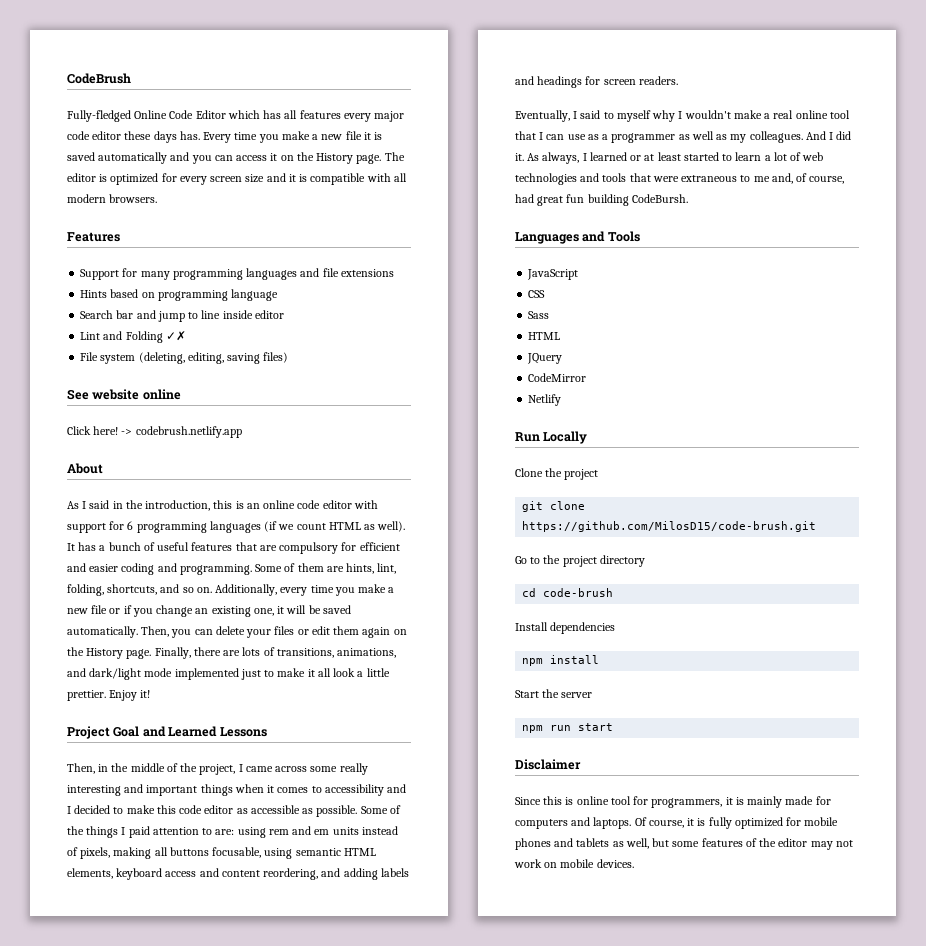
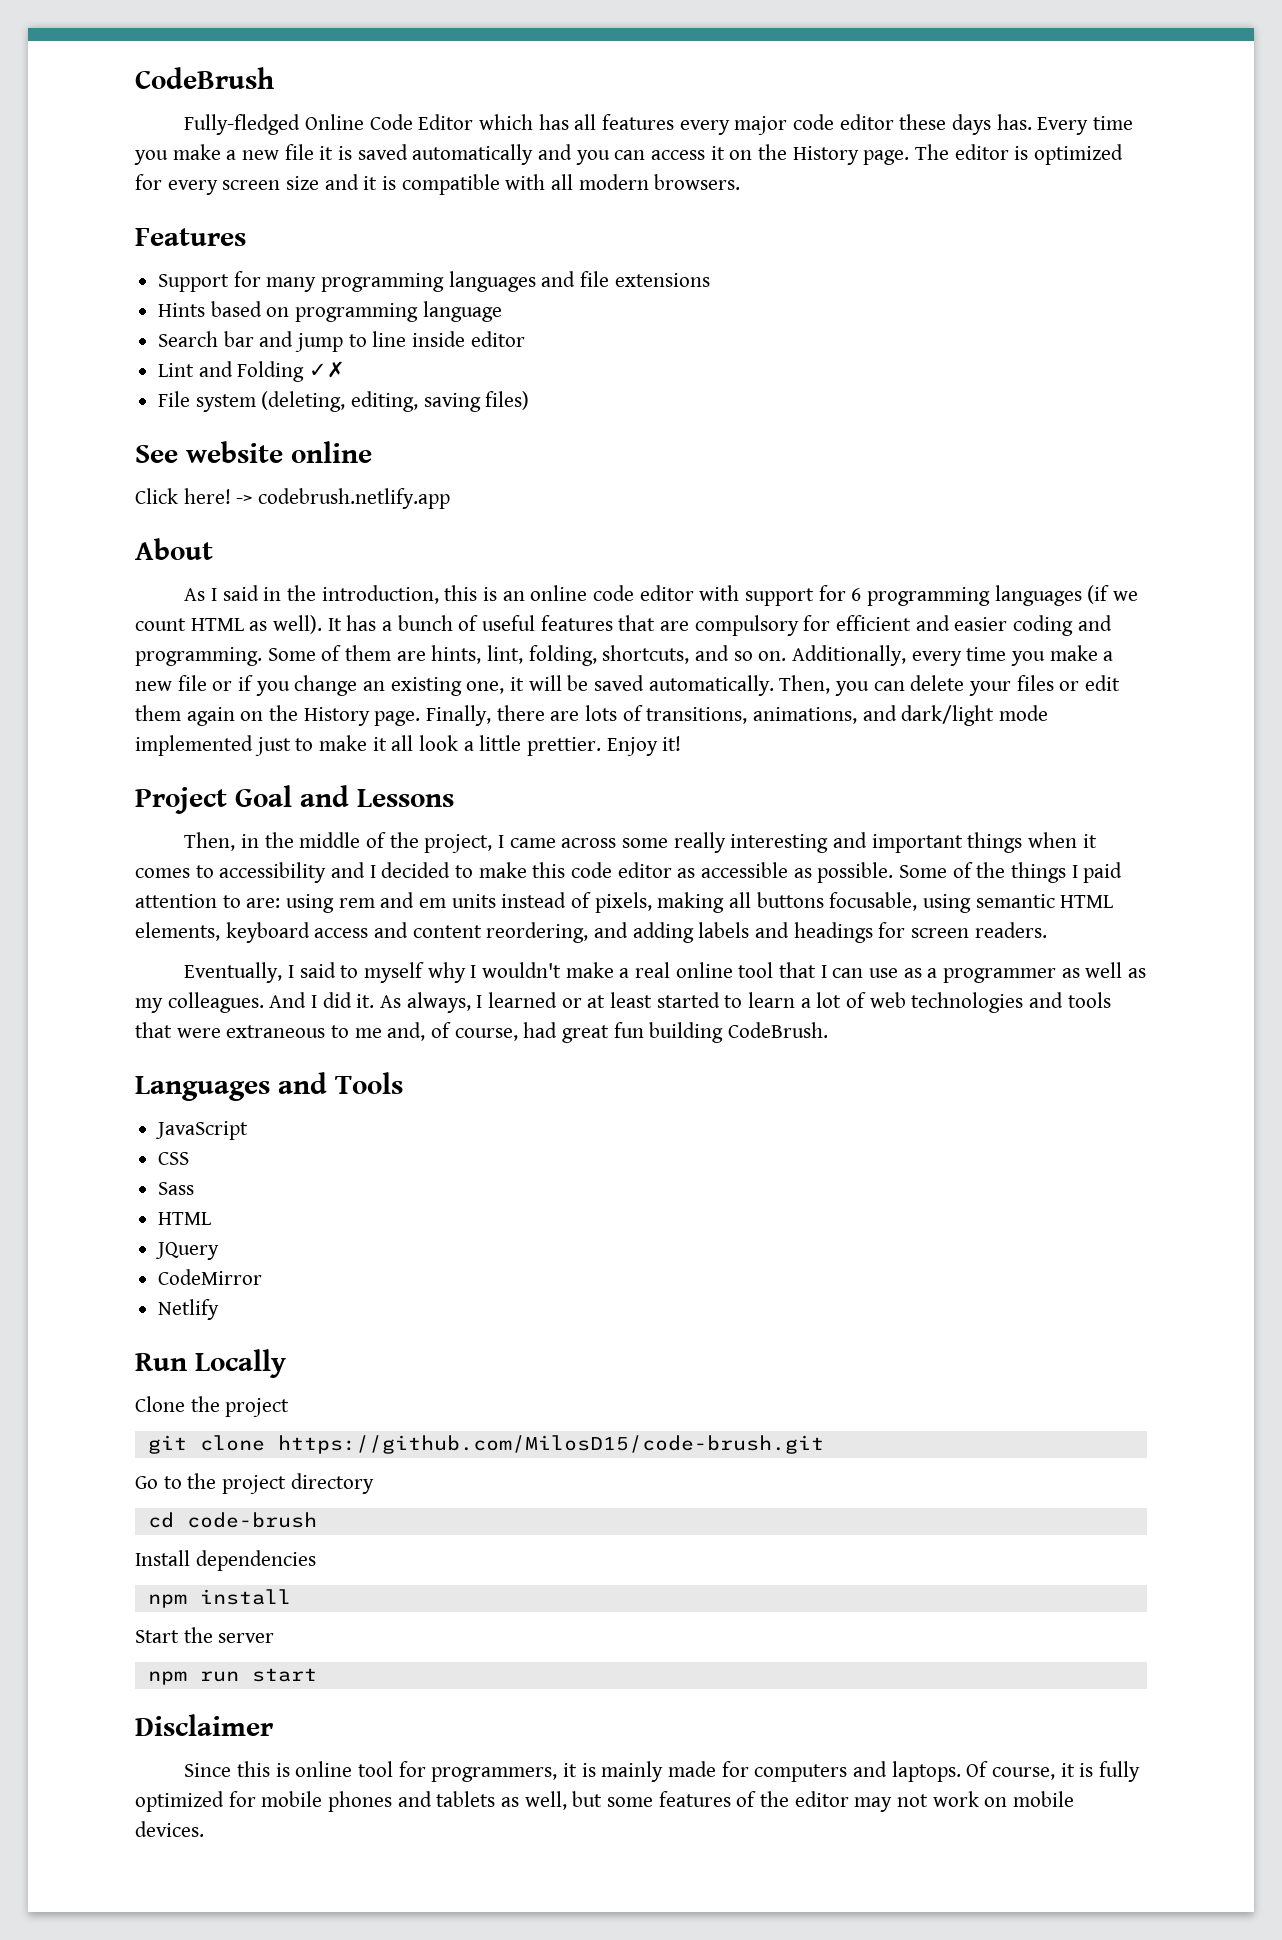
[168,726,218,737] Learned -> (349, 796) none
[631,194,688,203] CodeBursh. -> [728,1022,829,1038] CodeBrush.

